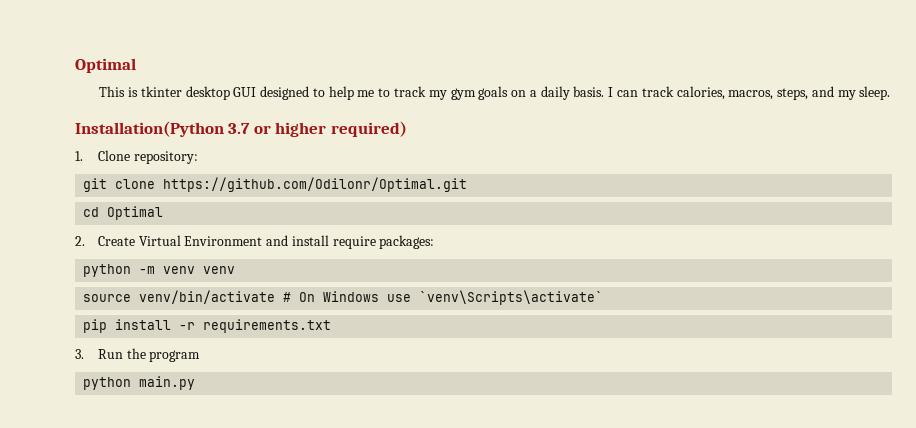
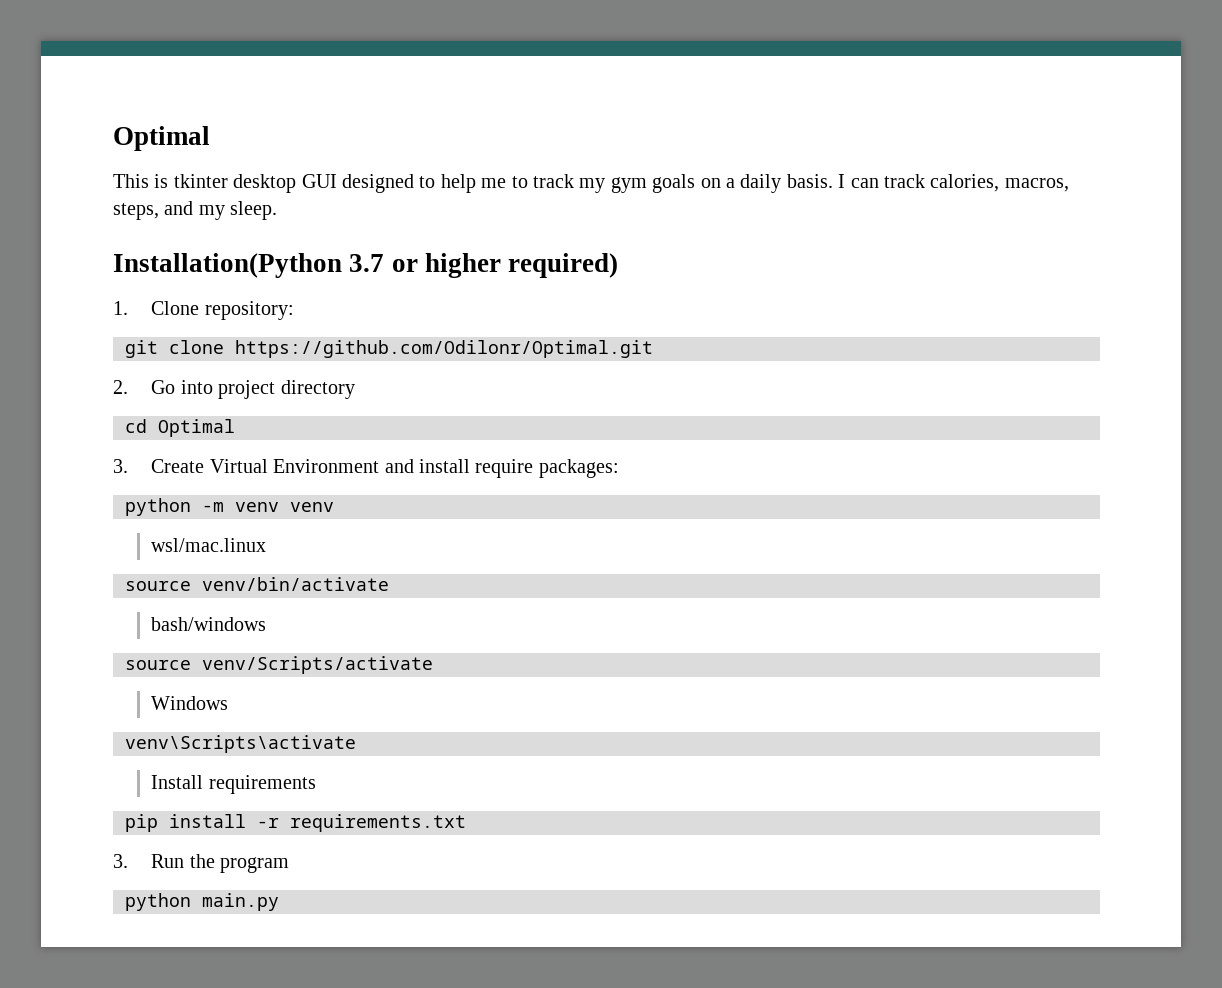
(468, 184) none -> [113,380,355,399] // 2. Go into project directory
[75,236,85,246] 2. -> [113,459,128,473] 3.
(236, 270) none -> [151,538,267,552] // wsl/mac.linux
[283,290,604,305] # On Windows use `venv\Scripts\activate` -> [151,617,267,631] [125,656,433,674] [151,696,229,710] [125,735,356,753] [151,775,316,794] // bash/windows // source venv/Scripts/activate // Windows // venv\Scripts\activate // Install requirements

